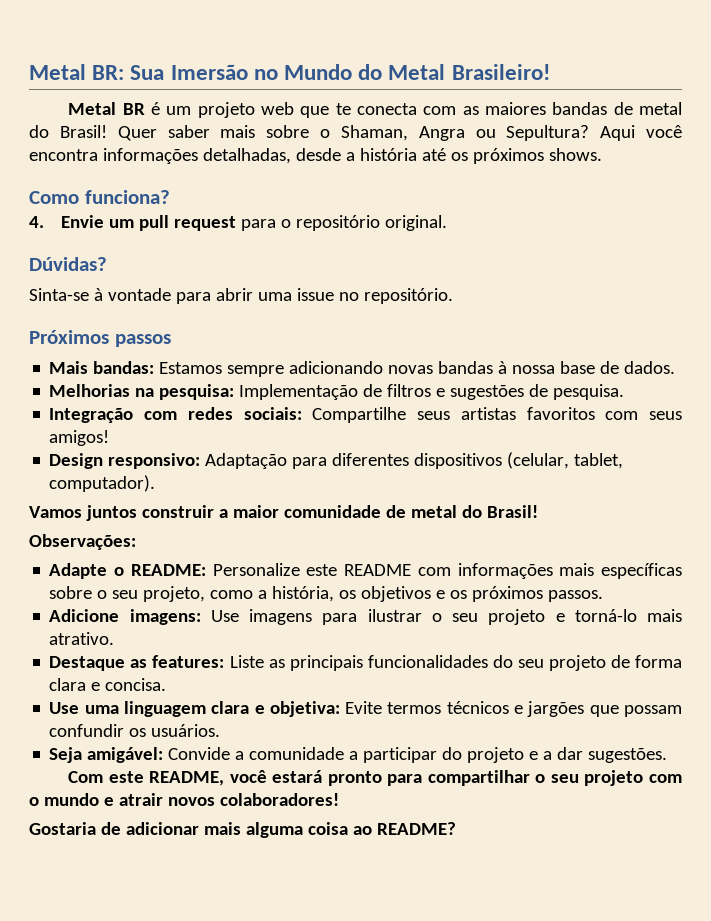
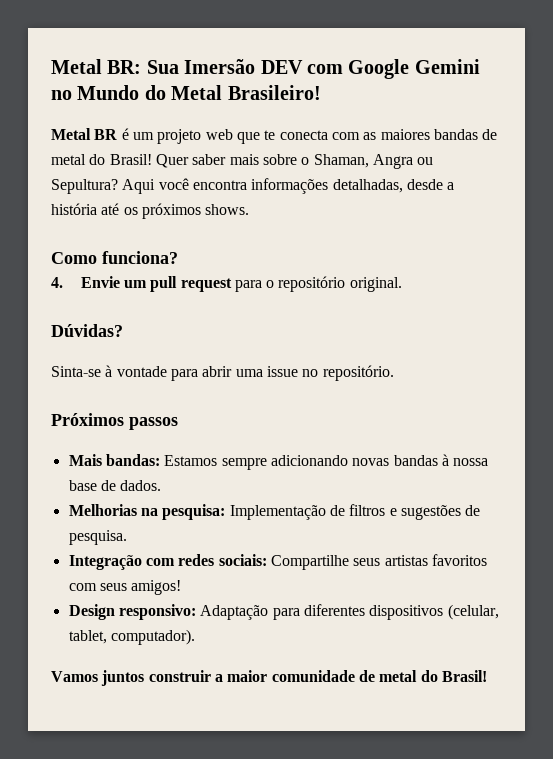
(248, 72) none -> [260,59,480,79] DEV com Google Gemini
[29,534,136,550] [49,563,682,579] [49,586,604,602] [49,609,682,625] [49,632,115,645] [49,655,682,671] [49,678,167,691] [49,701,682,717] [49,724,221,737] [49,747,668,763] [68,770,682,786] [29,793,339,806] [29,822,456,838] // Observações: // Adapte o README: Personalize este README com informações mais específicas sobre o seu projeto, como a história, os objetivos e os próximos passos. // Adicione imagens: Use imagens para ilustrar o seu projeto e torná-lo mais atrativo. // Destaque as features: Liste as principais funcionalidades do seu projeto de forma clara e concisa. // Use uma linguagem clara e objetiva: Evite termos técnicos e jargões que possam confundir os usuários. // Seja amigável: Convide a comunidade a participar do projeto e a dar sugestões. // Com este README, você estará pronto para compartilhar o seu projeto com o mundo e atrair novos colaboradores! // Gostaria de adicionar mais alguma coisa ao README? -> (487, 676) none

